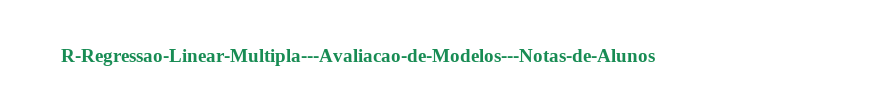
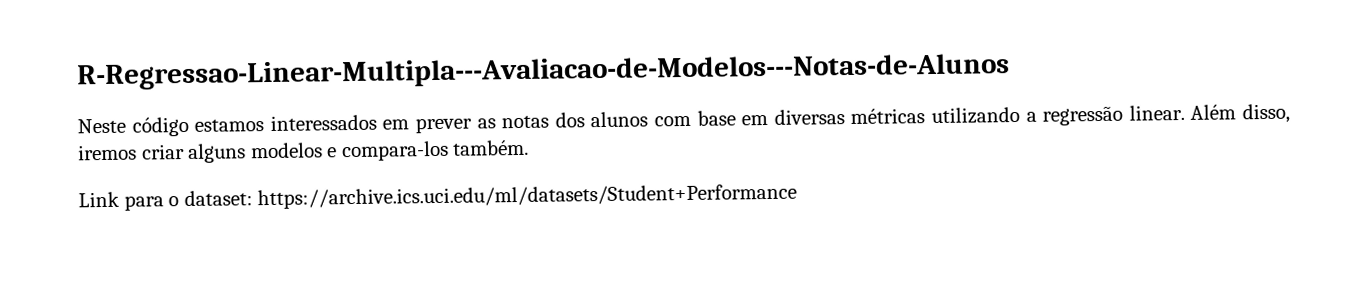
(655, 57) none -> [77,103,1290,137] [78,139,530,163] [78,183,798,211] // Neste código estamos interessados em prever as notas dos alunos com base em diversas métricas utilizando a regressão linear. Além disso, iremos criar alguns modelos e compara-los também. // Link para o dataset: https://archive.ics.uci.edu/ml/datasets/Student+Performance

